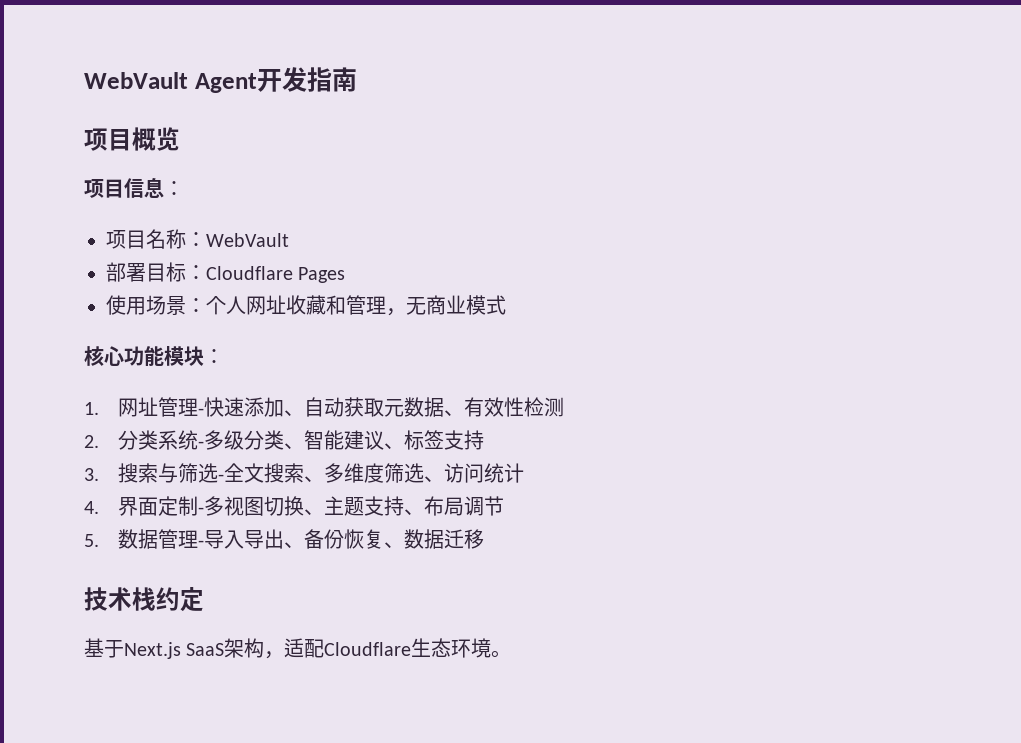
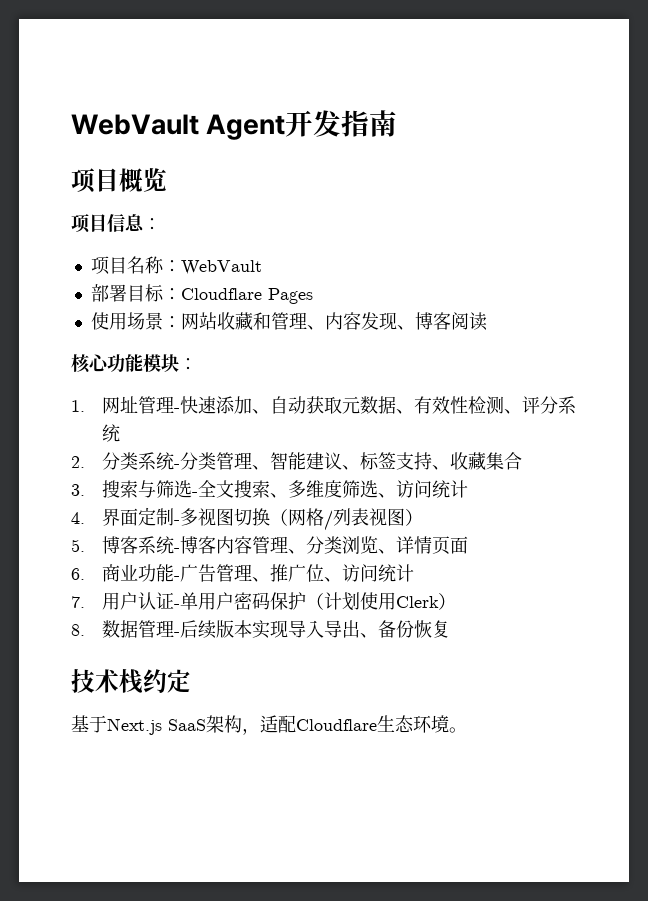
[206,295,286,315] 个人网址 -> [180,312,217,330] 网站
[386,295,506,316] ，无商业模式 -> [306,312,487,331] 、内容发现、博客阅读
(564, 407) none -> [504,396,577,414] [102,424,121,442] 、评分系统
[203,430,284,450] 多级分类 -> [180,452,253,470] 分类管理
(484, 440) none -> [432,452,523,470] 、收藏集合
[303,496,504,516] [84,529,204,549] 、主题支持、布局调节 // 5.数据管理- -> [270,508,424,531] [71,536,469,555] [71,564,415,582] [71,592,457,611] [71,620,289,639] （网格/列表视图） // 5.博客系统-博客内容管理、分类浏览、详情页面 // 6.商业功能-广告管理、推广位、访问统计 // 7.用户认证-单用户密码保护（计划使用Clerk） // 8.数据管理-后续版本实现
[383,529,484,549] 、数据迁移 -> (451, 629) none

